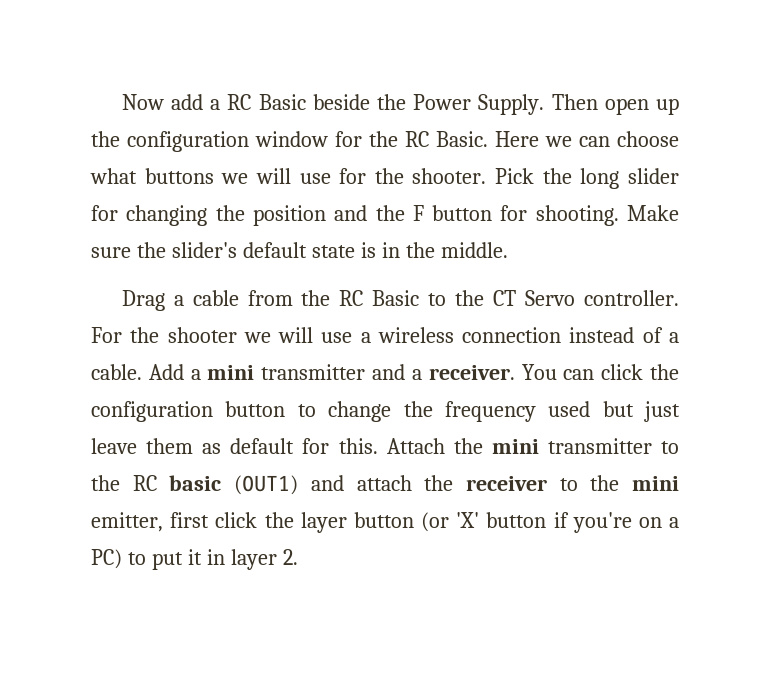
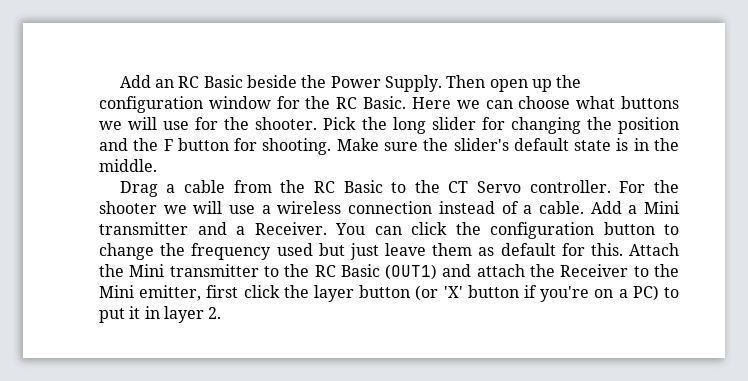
[121,94,221,110] Now add a -> [119,75,175,88] Add an
[207,365,255,380] mini -> [644,201,679,214] Mini
[428,365,515,380] receiver. -> [254,222,327,235] Receiver.
[491,439,539,454] mini -> [129,264,165,277] Mini
[169,475,222,491] basic -> [340,264,380,277] Basic
[465,475,679,491] receiver to the mini -> [560,264,679,277] [99,285,134,298] Receiver to the Mini

